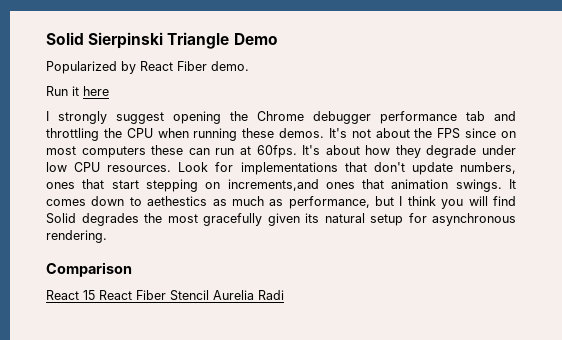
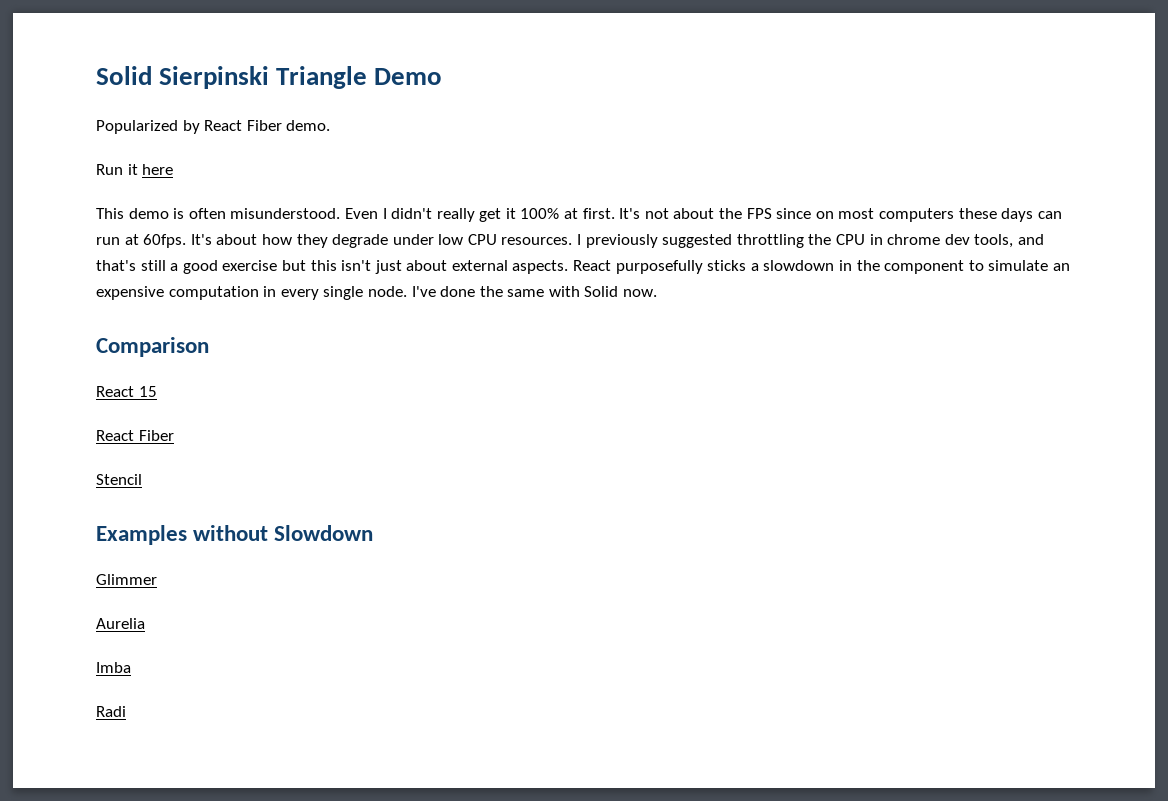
[46,111,516,124] [46,128,325,141] I strongly suggest opening the Chrome debugger performance tab and throttling the CPU when running these demos. -> [96,208,615,222] This demo is often misunderstood. Even I didn't really get it 100% at first.
(184, 150) none -> [1001,208,1034,222] days
[178,162,516,175] [46,179,516,192] [46,196,516,209] [46,213,516,226] [46,230,107,243] Look for implementations that don't update numbers, ones that start stepping on increments,and ones that animation swings. It comes down to aethestics as much as performance, but I think you will find Solid degrades the most gracefully given its natural setup for asynchronous rendering. -> [577,234,1044,248] [96,260,1070,274] [96,286,658,300] I previously suggested throttling the CPU in chrome dev tools, and that's still a good exercise but this isn't just about external aspects. React purposefully sticks a slowdown in the component to simulate an expensive computation in every single node. I've done the same with Solid now.
[99,290,166,300] React Fiber -> [96,430,174,441] // React Fiber //
(209, 295) none -> [96,525,374,545] [96,574,157,585] // Examples without Slowdown // Glimmer //
(254, 295) none -> [96,662,131,673] // Imba //

